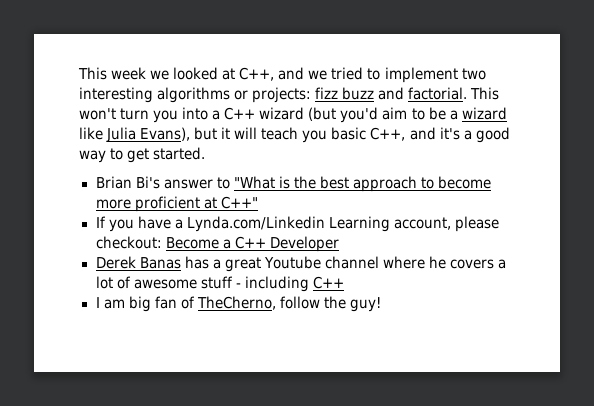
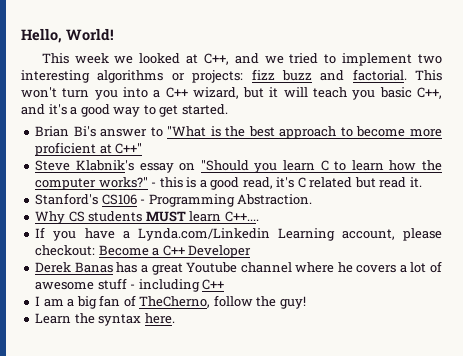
(78, 73) none -> [21,28,114,43] Hello, World! //
[259,107,507,123] [79,127,191,142] wizard (but you'd aim to be a wizard like Julia Evans), -> [192,87,239,99] wizard,
(258, 202) none -> [35,160,442,173] [35,177,422,190] [35,193,313,207] [35,211,259,224] // Steve Klabnik's essay on "Should you learn C to learn how the computer works?" - this is a good read, it's C related but read it. // Stanford's CS106 - Programming Abstraction. // Why CS students MUST learn C++....
(125, 304) none -> [67,299,75,307] a
(381, 304) none -> [35,313,175,326] // Learn the syntax here.

